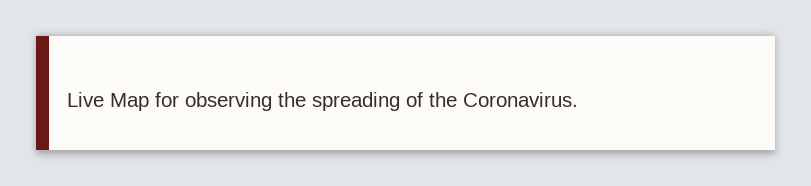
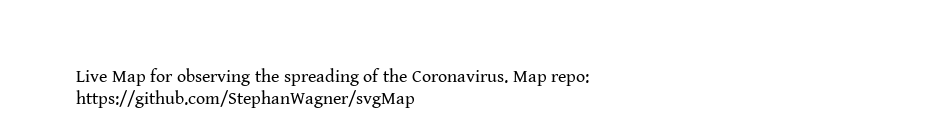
(578, 99) none -> [512,71,590,86] [76,90,415,108] Map repo: https://github.com/StephanWagner/svgMap

